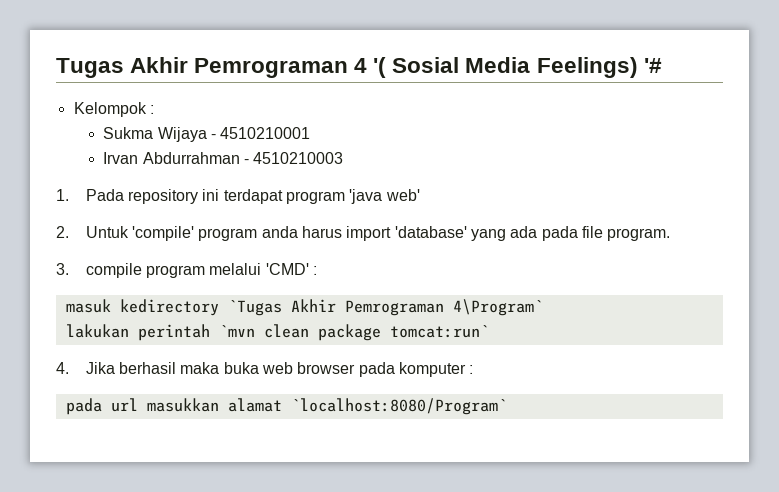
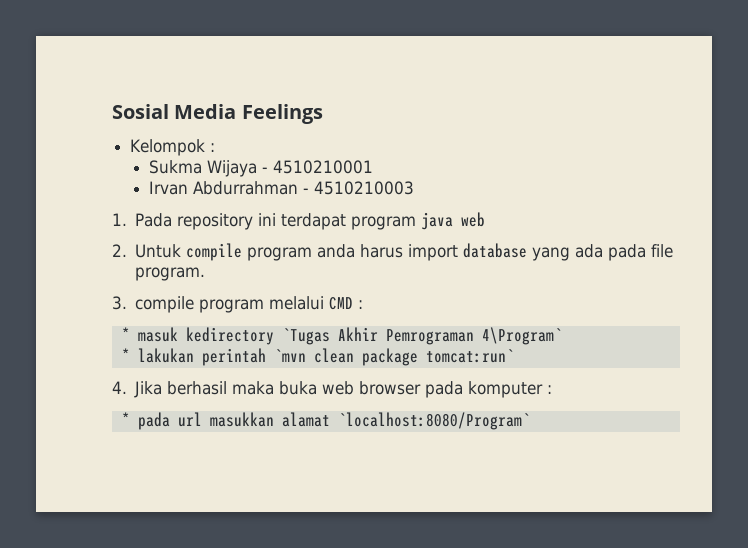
[56,57,662,78] Tugas Akhir Pemrograman 4 '( Sosial Media Feelings) '# -> [112,104,323,124] Sosial Media Feelings
[349,189,420,204] 'java web' -> [421,212,486,230] java web
[132,226,195,241] 'compile' -> [186,243,243,261] compile
[394,226,467,238] 'database' -> [463,243,528,258] database
[265,263,318,275] 'CMD' : // -> [329,297,364,310] [121,327,130,341] CMD : // *
(543, 307) none -> [121,348,130,362] *
(474, 369) none -> [121,412,130,426] *

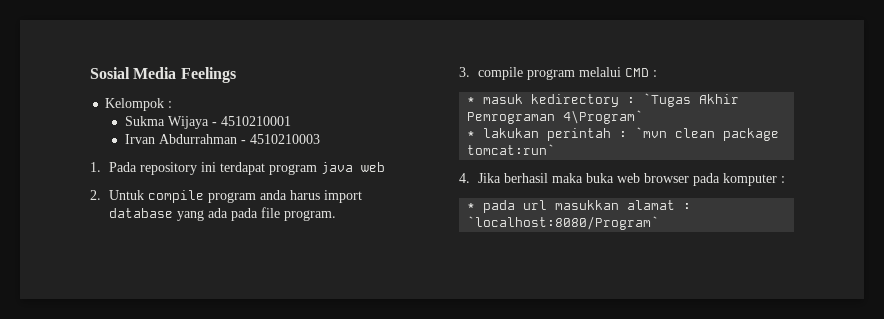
(274, 336) none -> [627,97,636,104] :
(266, 357) none -> [619,131,628,138] :
(330, 419) none -> [683,203,692,210] :

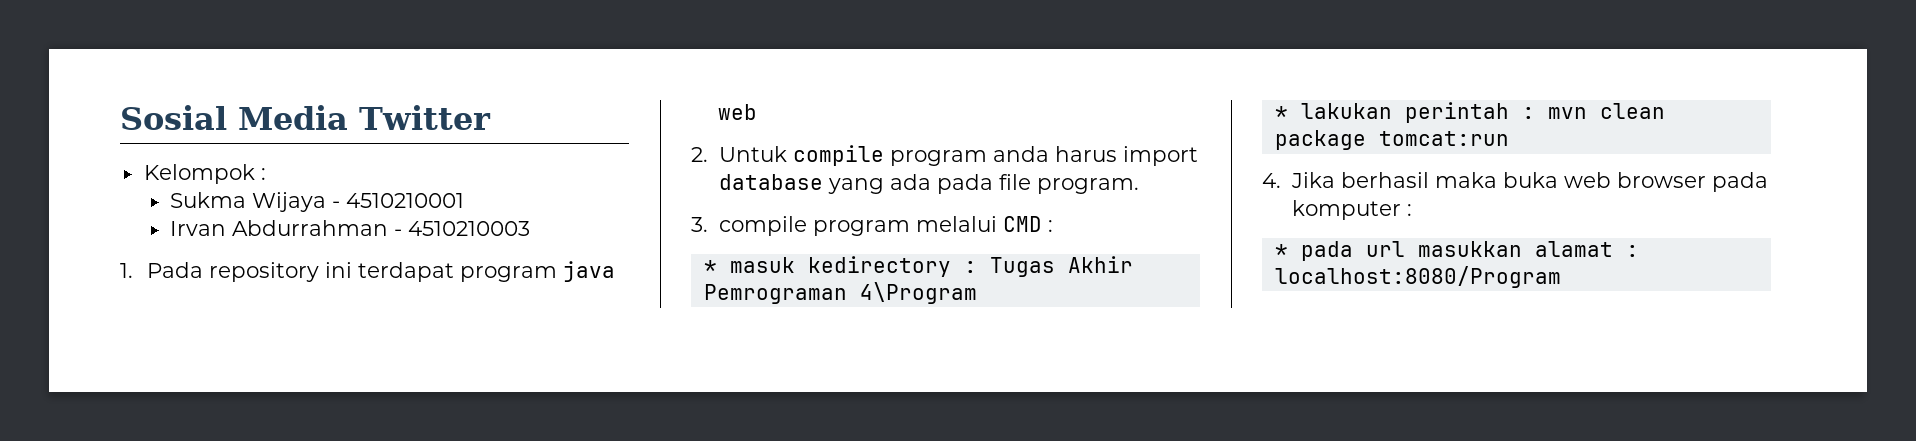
[180,67,236,83] Feelings -> [359,105,491,130] Twitter
[643,93,692,107] `Tugas -> [989,257,1055,277] Tugas
[563,110,644,124] 4\Program` -> [859,282,977,304] 4\Program
[635,127,668,138] `mvn -> [1547,107,1587,119] mvn
[467,144,556,155] tomcat:run` -> [1378,131,1509,146] tomcat:run
[467,216,660,230] `localhost:8080/Program` -> [1274,266,1561,288] localhost:8080/Program

